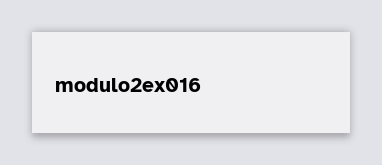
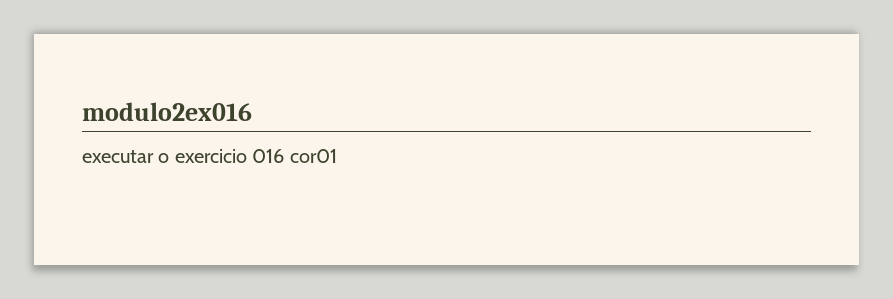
(201, 85) none -> [82,149,337,163] // executar o exercicio 016 cor01

